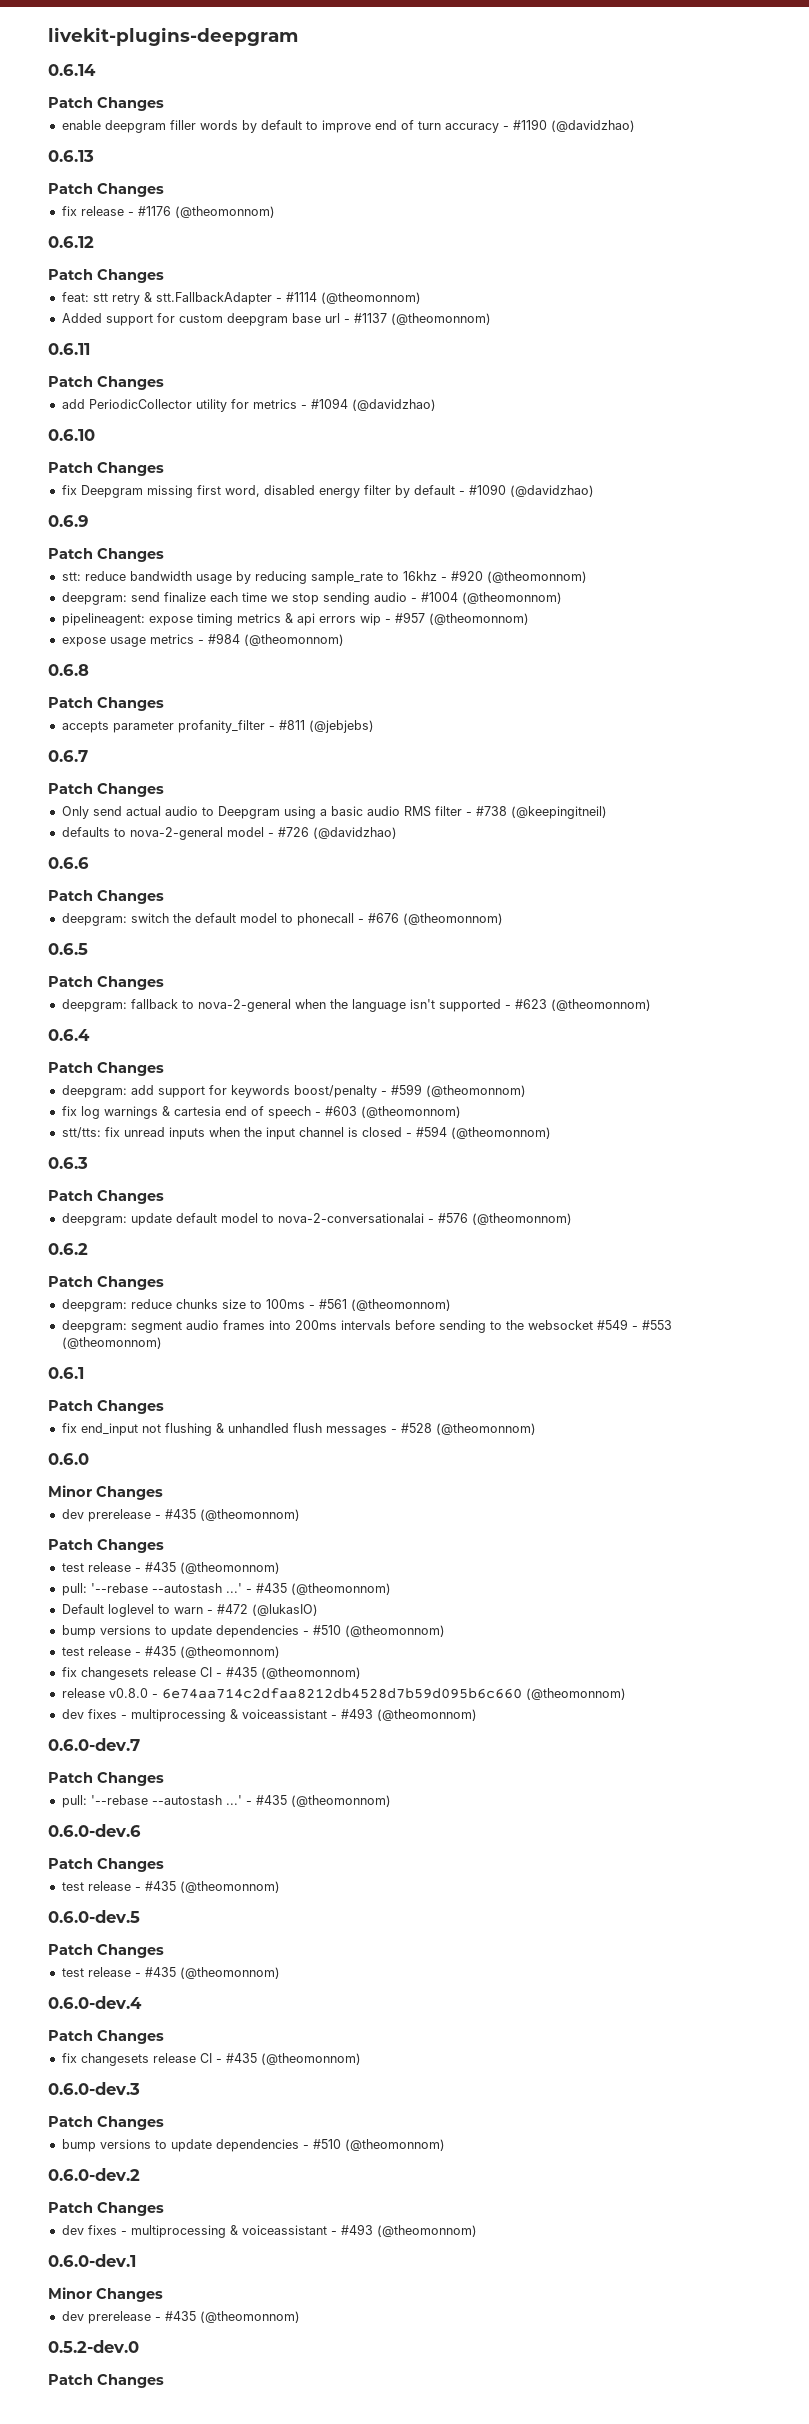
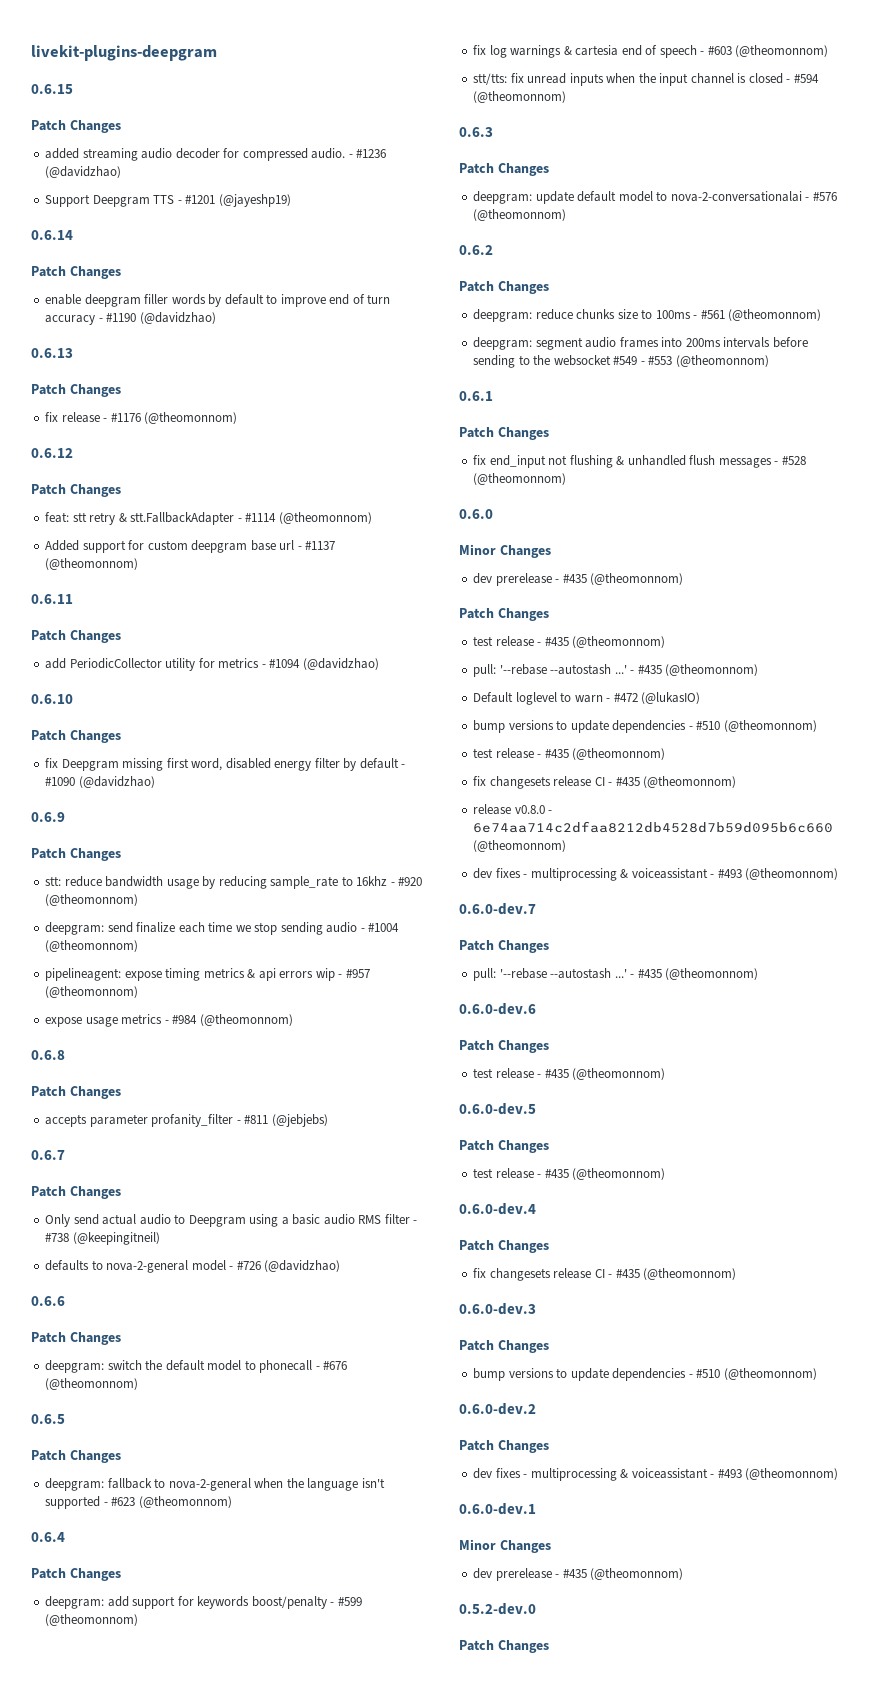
(298, 36) none -> [31,84,73,94] [31,120,121,133] [45,148,387,161] [45,166,122,178] [45,194,291,207] // 0.6.15 // Patch Changes // added streaming audio decoder for compressed audio. - #1236 (@davidzhao) // Support Deepgram TTS - #1201 (@jayeshp19)

